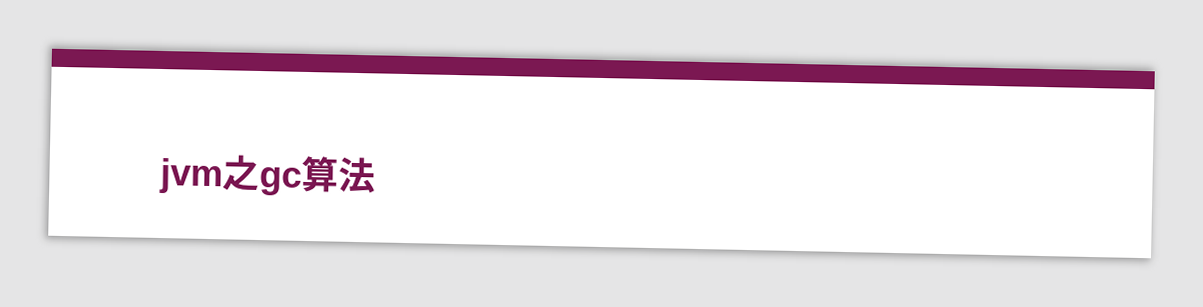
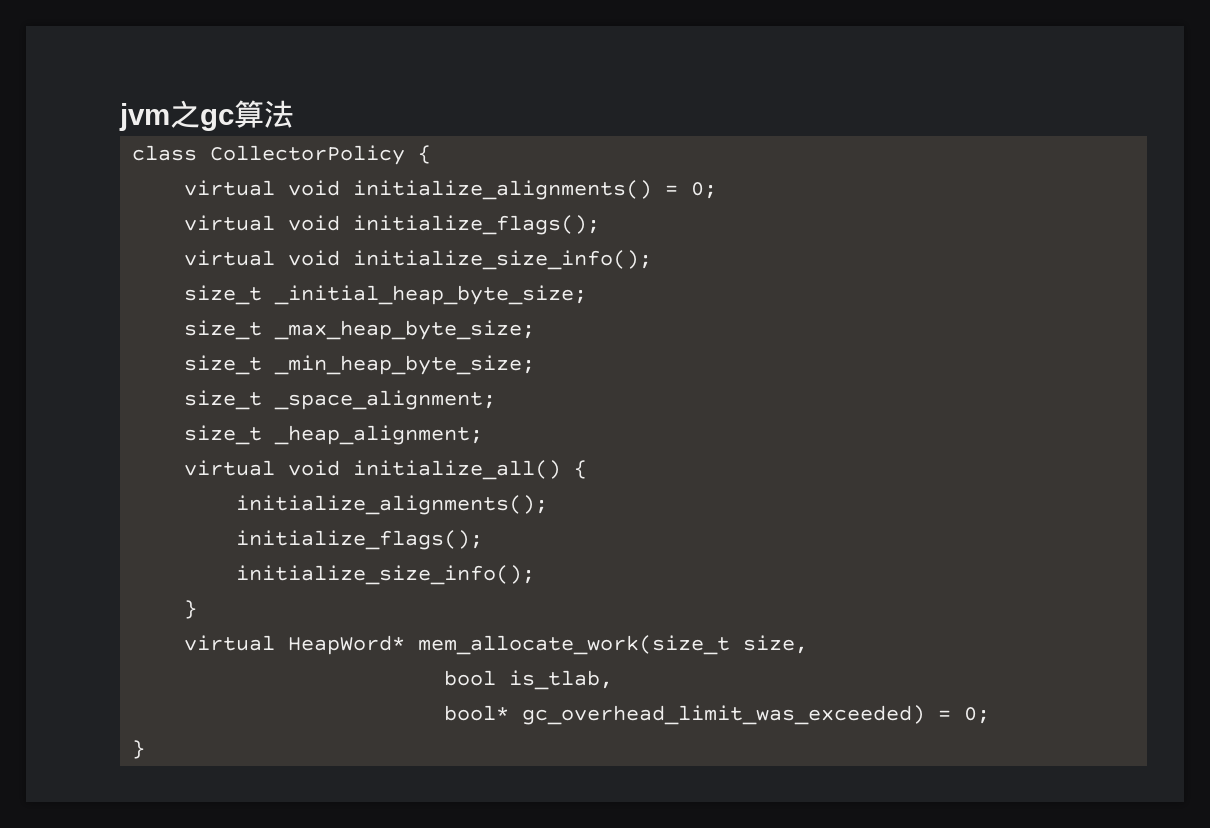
(376, 175) none -> [132,145,431,165] [184,180,717,200] [184,215,600,235] [184,250,652,270] [184,285,587,305] [184,320,535,340] [184,355,535,375] [184,390,496,410] [184,425,483,445] [184,460,587,480] [236,495,548,515] [236,530,483,550] [236,565,535,585] [184,600,197,619] [184,635,808,655] [444,670,613,690] [444,705,990,725] [132,740,145,759] // class CollectorPolicy { // virtual void initialize_alignments() = 0; // virtual void initialize_flags(); // virtual void initialize_size_info(); // size_t _initial_heap_byte_size; // size_t _max_heap_byte_size; // size_t _min_heap_byte_size; // size_t _space_alignment; // size_t _heap_alignment; // virtual void initialize_all() { // initialize_alignments(); // initialize_flags(); // initialize_size_info(); // } // virtual HeapWord* mem_allocate_work(size_t size, // bool is_tlab, // bool* gc_overhead_limit_was_exceeded) = 0; // }

